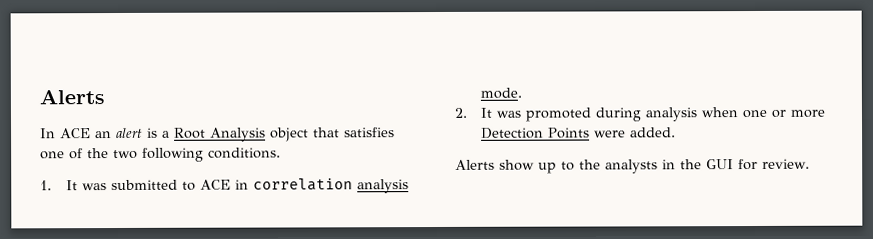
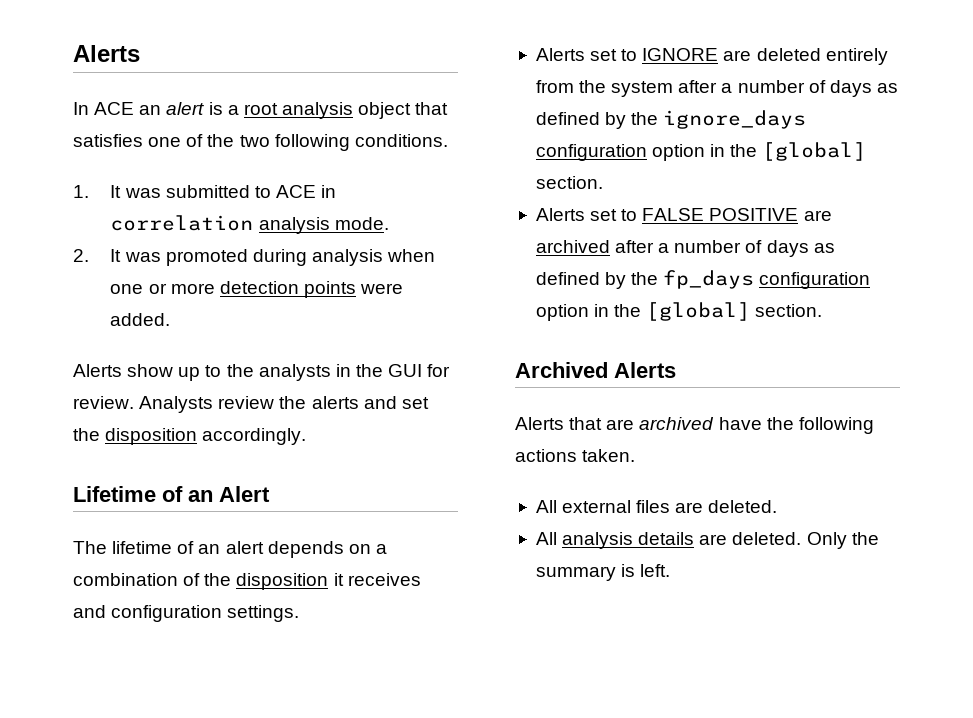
[174,127,266,142] Root Analysis -> [243,102,353,119] root analysis
[481,127,591,139] Detection Points -> [219,281,356,298] detection points
(810, 163) none -> [139,396,429,413] [73,428,307,445] [73,486,270,502] [73,541,387,558] [73,573,421,590] [73,605,300,622] [535,48,888,65] [535,80,898,97] [535,110,807,129] [535,142,867,161] [535,176,603,189] [535,208,832,221] [535,240,835,257] [535,270,871,289] [535,302,823,321] [515,362,676,378] [515,417,874,434] [515,449,636,462] [535,500,778,513] [535,532,879,549] [535,564,671,581] Analysts review the alerts and set the disposition accordingly. // Lifetime of an Alert // The lifetime of an alert depends on a combination of the disposition it receives and configuration settings. // Alerts set to IGNORE are deleted entirely from the system after a number of days as defined by the ignore_days configuration option in the [global] section. // Alerts set to FALSE POSITIVE are archived after a number of days as defined by the fp_days configuration option in the [global] section. // Archived Alerts // Alerts that are archived have the following actions taken. // All external files are deleted. // All analysis details are deleted. Only the summary is left.

